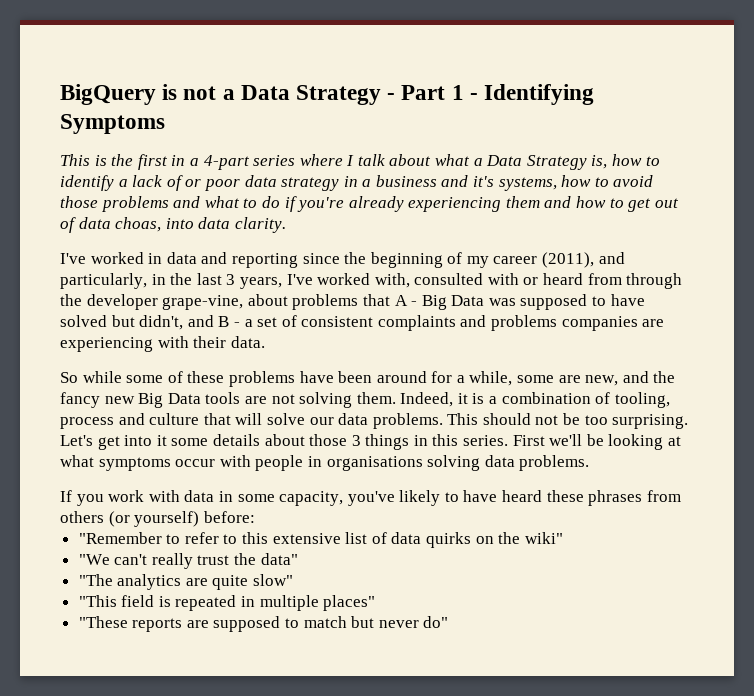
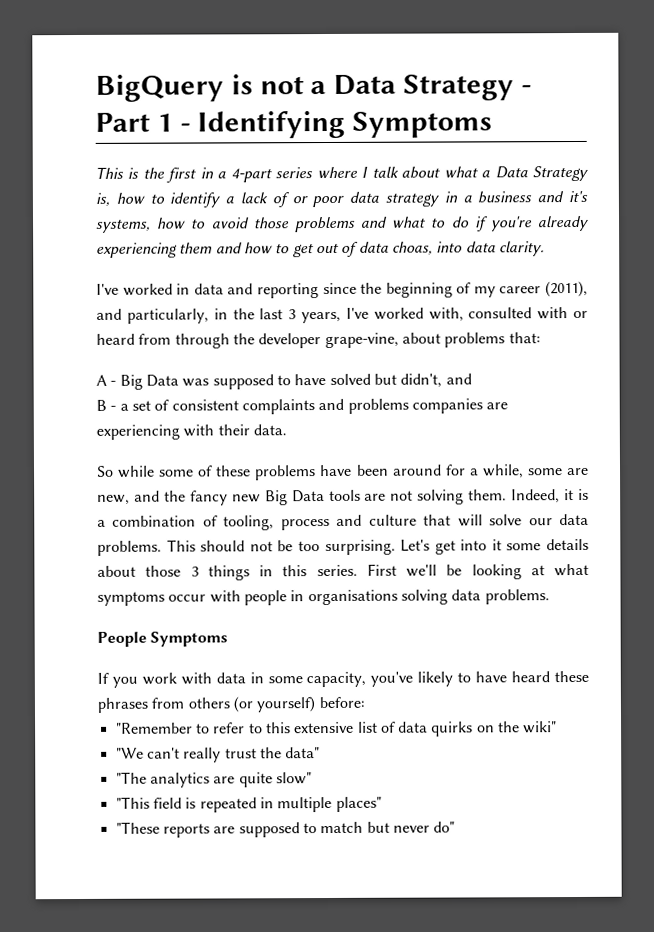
[362,294,390,306] that -> [508,332,541,344] that: //
(214, 321) none -> (472, 379) //
(590, 463) none -> [97,631,229,647] // People Symptoms

